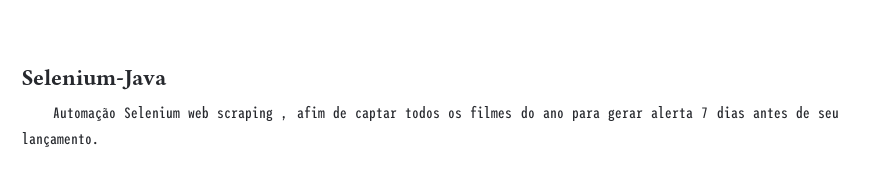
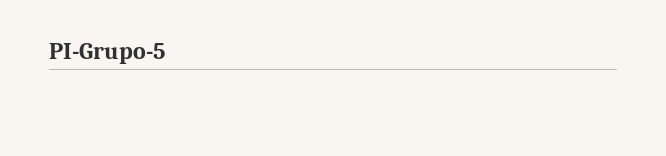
[22,69,167,90] [52,105,840,122] [22,132,99,147] Selenium-Java // Automação Selenium web scraping , afim de captar todos os filmes do ano para gerar alerta 7 dias antes de seu lançamento. -> [49,43,165,64] PI-Grupo-5

